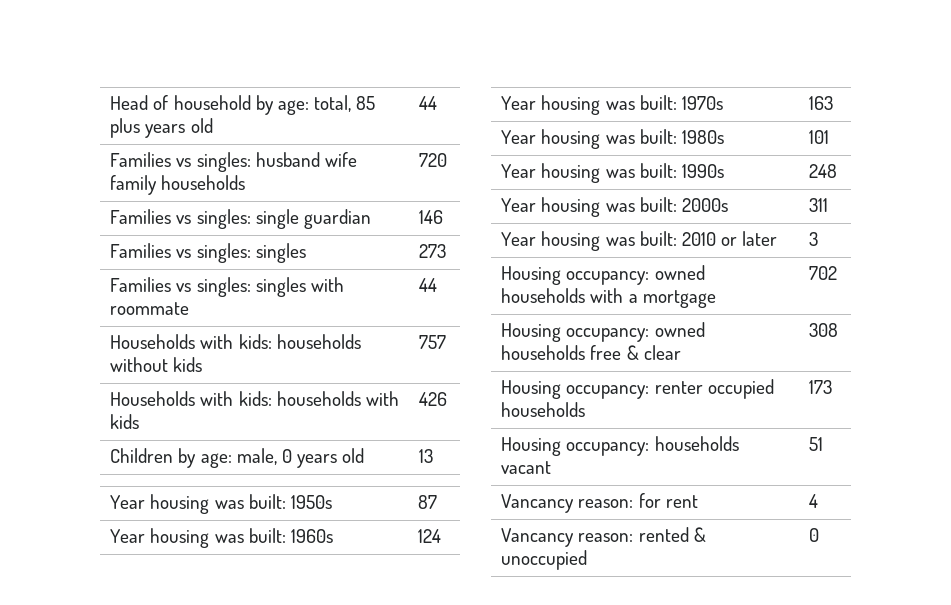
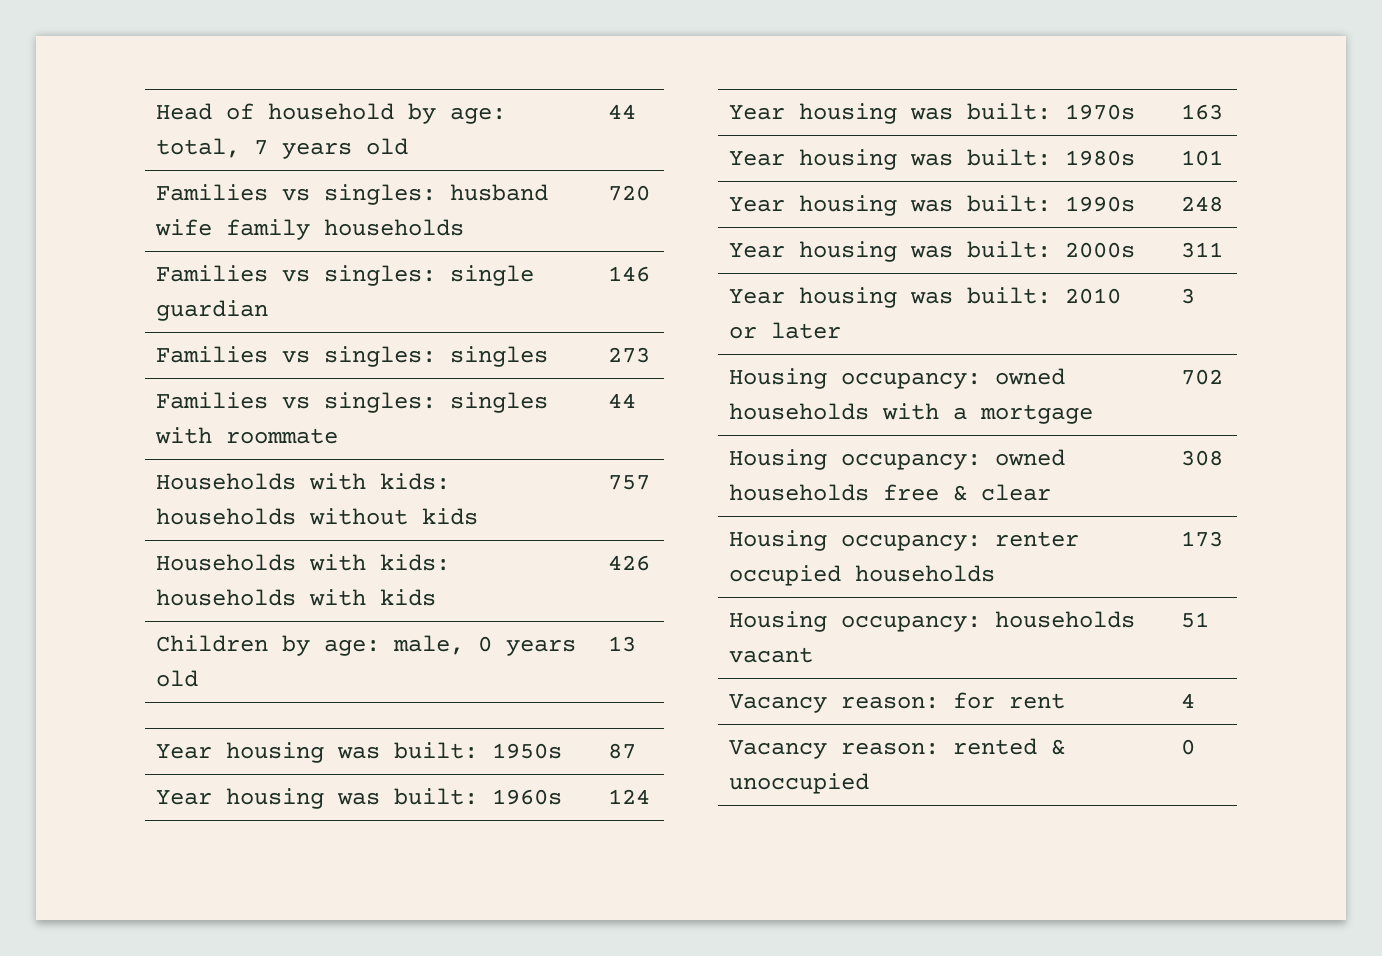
[356,96,376,110] [110,118,141,138] 85 plus -> [254,140,269,155] 7
[501,494,575,513] Vancancy -> [729,694,828,713] Vacancy
[501,528,575,547] Vancancy -> [729,740,828,759] Vacancy

